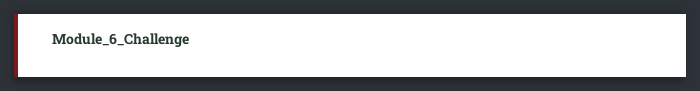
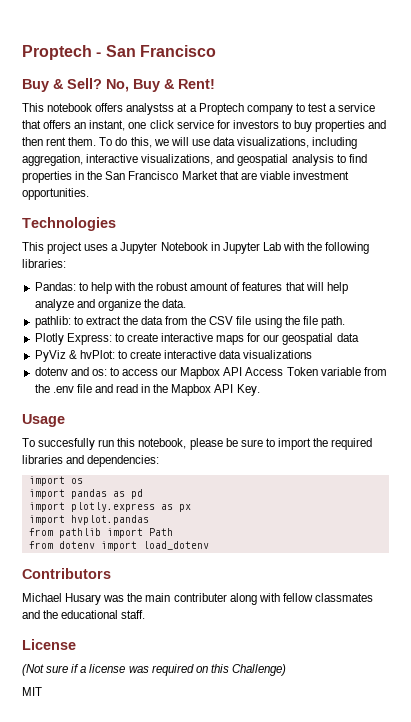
[52,33,189,47] Module_6_Challenge -> [22,45,216,60] [22,78,215,92] [22,103,376,115] [22,120,387,132] [22,137,358,149] [22,154,367,166] [22,171,349,183] [22,188,89,200] [22,217,116,231] [22,242,370,254] [22,259,66,268] [34,282,348,294] [34,299,187,311] [34,316,345,328] [34,333,359,345] [34,350,313,362] [34,367,387,379] [34,384,260,396] [22,414,65,427] [22,438,373,450] [22,455,160,467] [28,476,83,486] [28,489,143,499] [28,502,191,512] [28,515,149,525] [28,528,173,538] [28,541,209,551] [22,568,111,579] [22,593,373,605] [22,610,146,619] [22,639,76,650] [22,664,286,676] [22,687,42,696] Proptech - San Francisco // Buy & Sell? No, Buy & Rent! // This notebook offers analystss at a Proptech company to test a service that offers an instant, one click service for investors to buy properties and then rent them. To do this, we will use data visualizations, including aggregation, interactive visualizations, and geospatial analysis to find properties in the San Francisco Market that are viable investment opportunities. // Technologies // This project uses a Jupyter Notebook in Jupyter Lab with the following libraries: // Pandas: to help with the robust amount of features that will help analyze and organize the data. // pathlib: to extract the data from the CSV file using the file path. // Plotly Express: to create interactive maps for our geospatial data // PyViz & hvPlot: to create interactive data visualizations // dotenv and os: to access our Mapbox API Access Token variable from the .env file and read in the Mapbox API Key. // Usage // To succesfully run this notebook, please be sure to import the required libraries and dependencies: // import os // import pandas as pd // import plotly.express as px // import hvplot.pandas // from pathlib import Path // from dotenv import load_dotenv // Contributors // Michael Husary was the main contributer along with fellow classmates and the educational staff. // License // (Not sure if a license was required on this Challenge) // MIT

